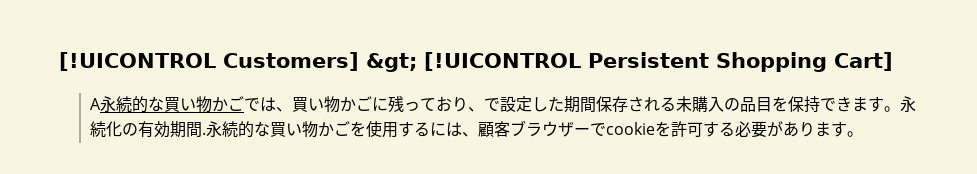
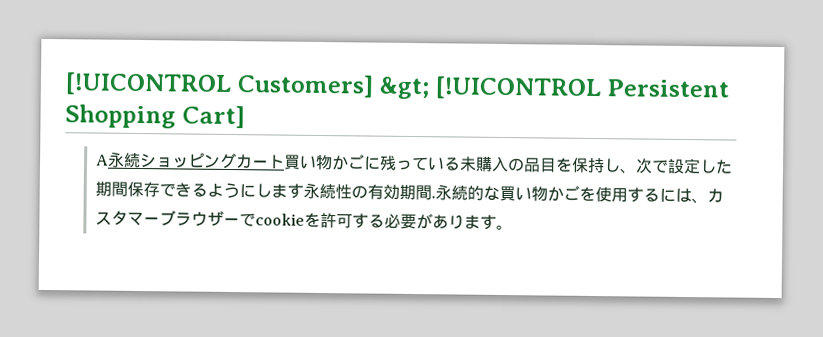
[132,96,293,113] 的な買い物かごでは、 -> [138,152,285,170] ショッピングカート
[436,96,661,113] おり、で設定した期間保存され -> [426,157,445,171] い
[820,96,917,112] [90,121,123,137] できます。永続化 -> [602,157,733,175] [94,181,352,200] し、次で設定した期間保存できるようにします永続性
[478,121,511,137] 顧客 -> [706,188,724,203] [94,210,160,227] カスタマー

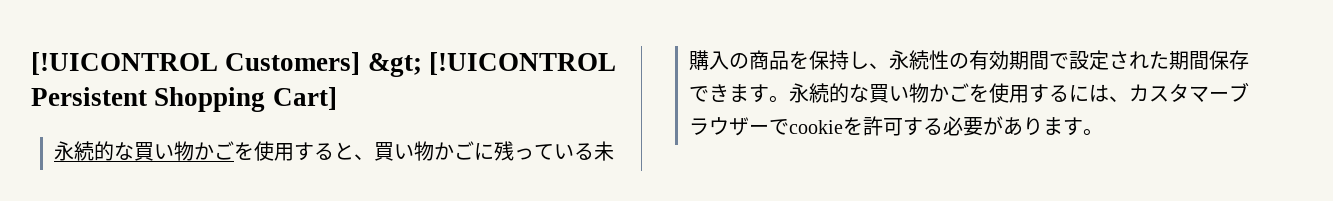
[95,151,285,170] A永続ショッピングカート -> [53,141,374,161] 永続的な買い物かごを使用すると、
[522,157,557,173] 品目 -> [748,50,789,70] 商品
[634,157,733,175] [94,181,436,201] 次で設定した期間保存できるようにします永続性の有効期間. -> [888,50,1249,70] [688,84,789,103] 永続性の有効期間で設定された期間保存できます。

